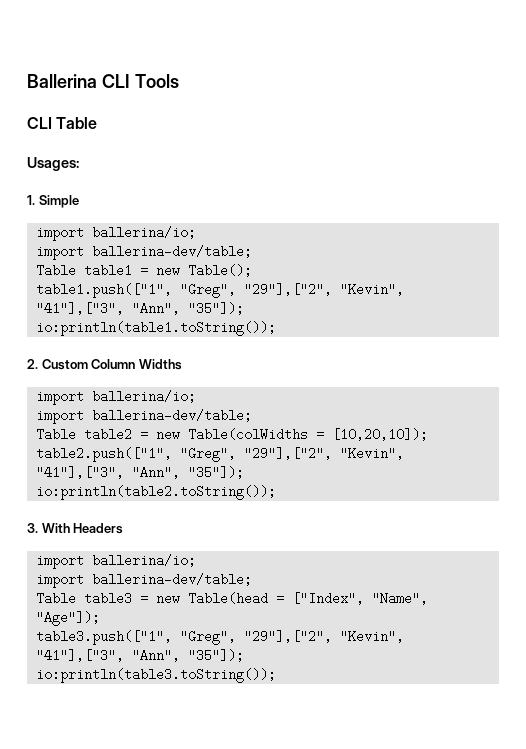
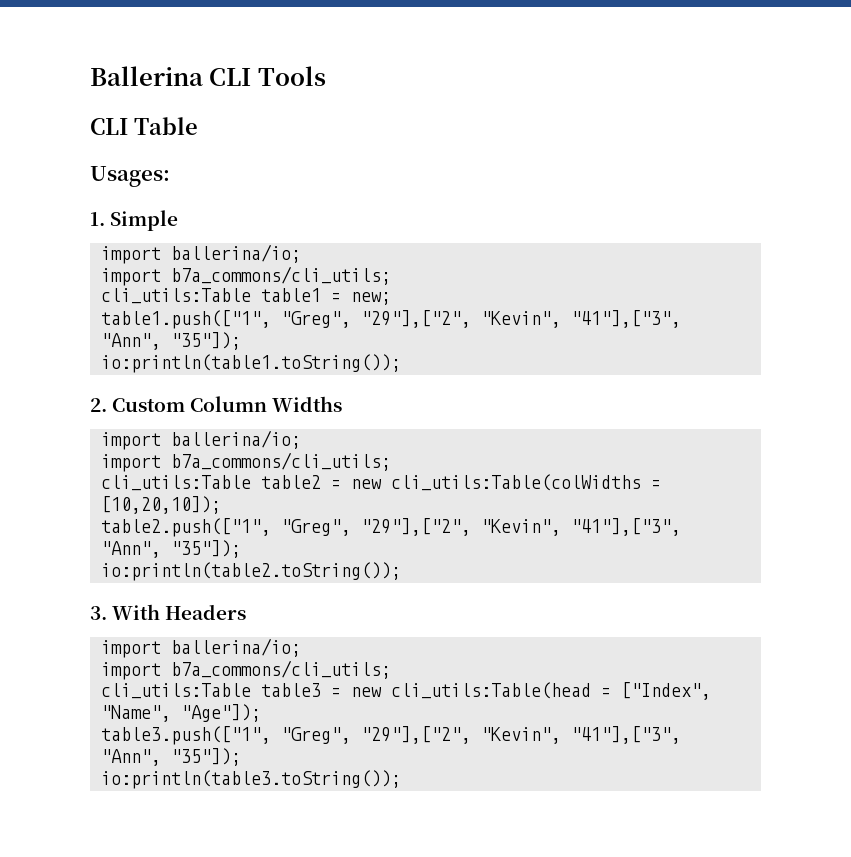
[91,245,252,258] [35,264,252,277] ballerina-dev/table; // Table table1 = new Table(); -> [171,266,392,285] [101,288,392,305] b7a_commons/cli_utils; // cli_utils:Table table1 = new;
[91,409,252,422] [35,428,76,441] ballerina-dev/table; // Table -> [171,452,392,471] [101,475,252,491] b7a_commons/cli_utils; // cli_utils:Table
[187,428,308,441] Table(colWidths -> [391,474,642,491] cli_utils:Table(colWidths
[91,573,252,586] [35,592,76,605] ballerina-dev/table; // Table -> [171,660,392,679] [101,683,252,699] b7a_commons/cli_utils; // cli_utils:Table
[187,592,268,605] Table(head -> [391,682,592,699] cli_utils:Table(head

